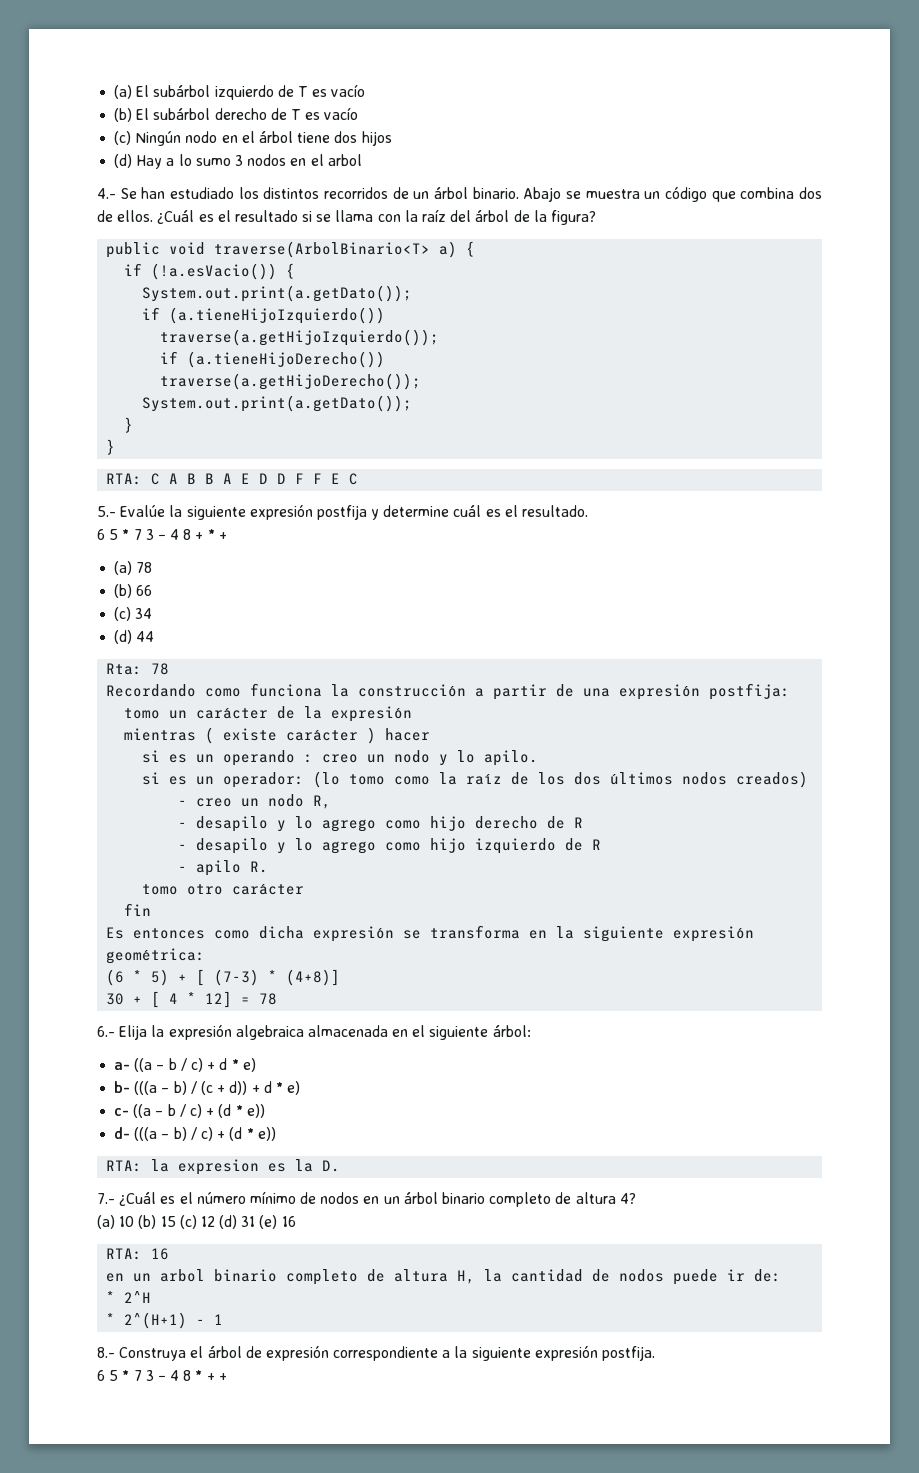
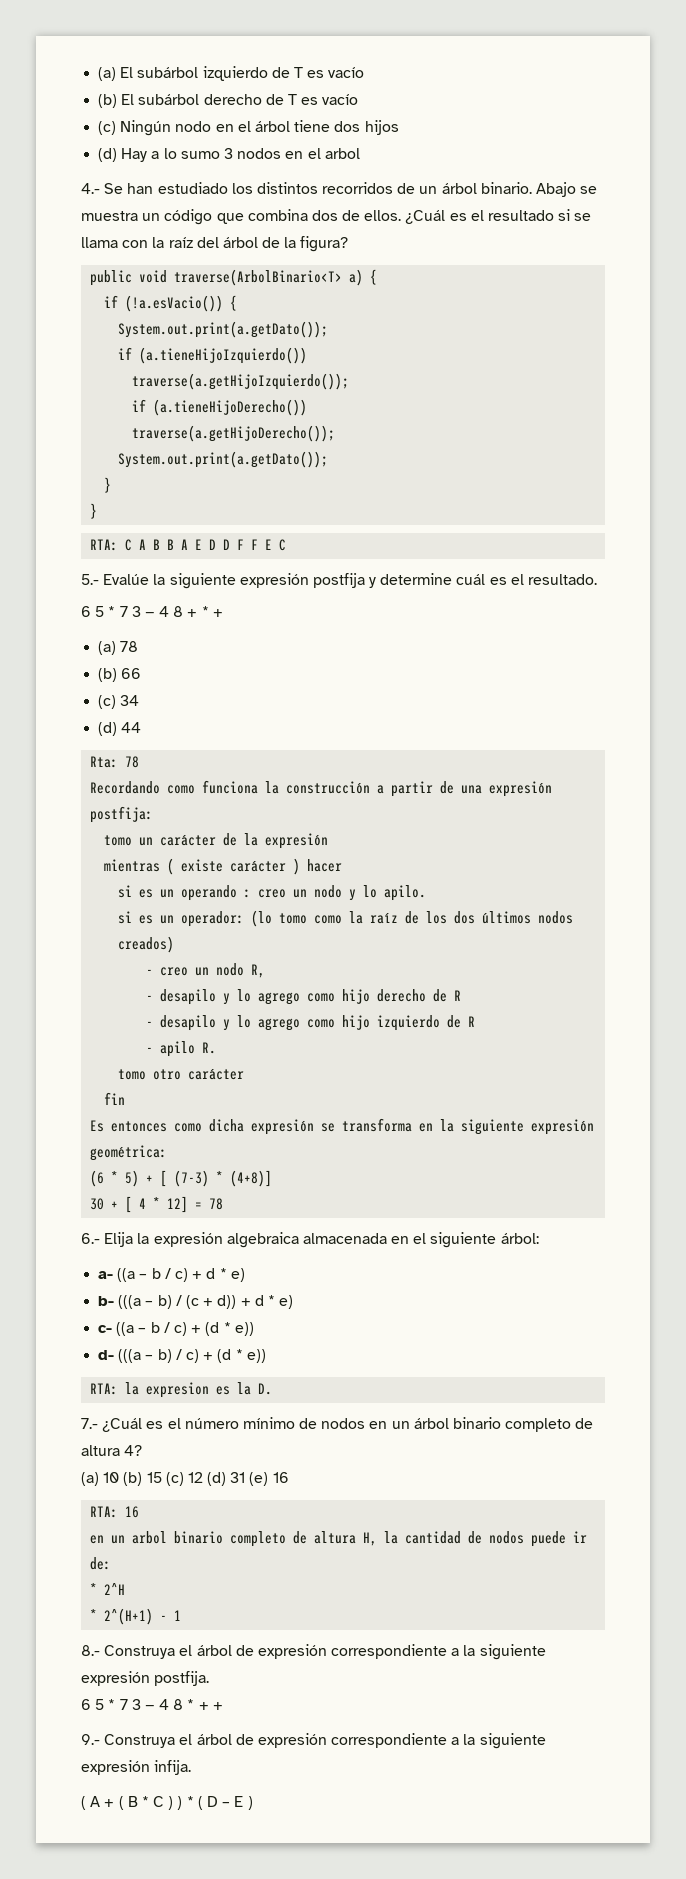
(227, 1377) none -> [81,1733,546,1749] [81,1760,192,1775] [81,1796,253,1810] // 9.- Construya el árbol de expresión correspondiente a la siguiente expresión infija. // ( A + ( B * C ) ) * ( D – E )

